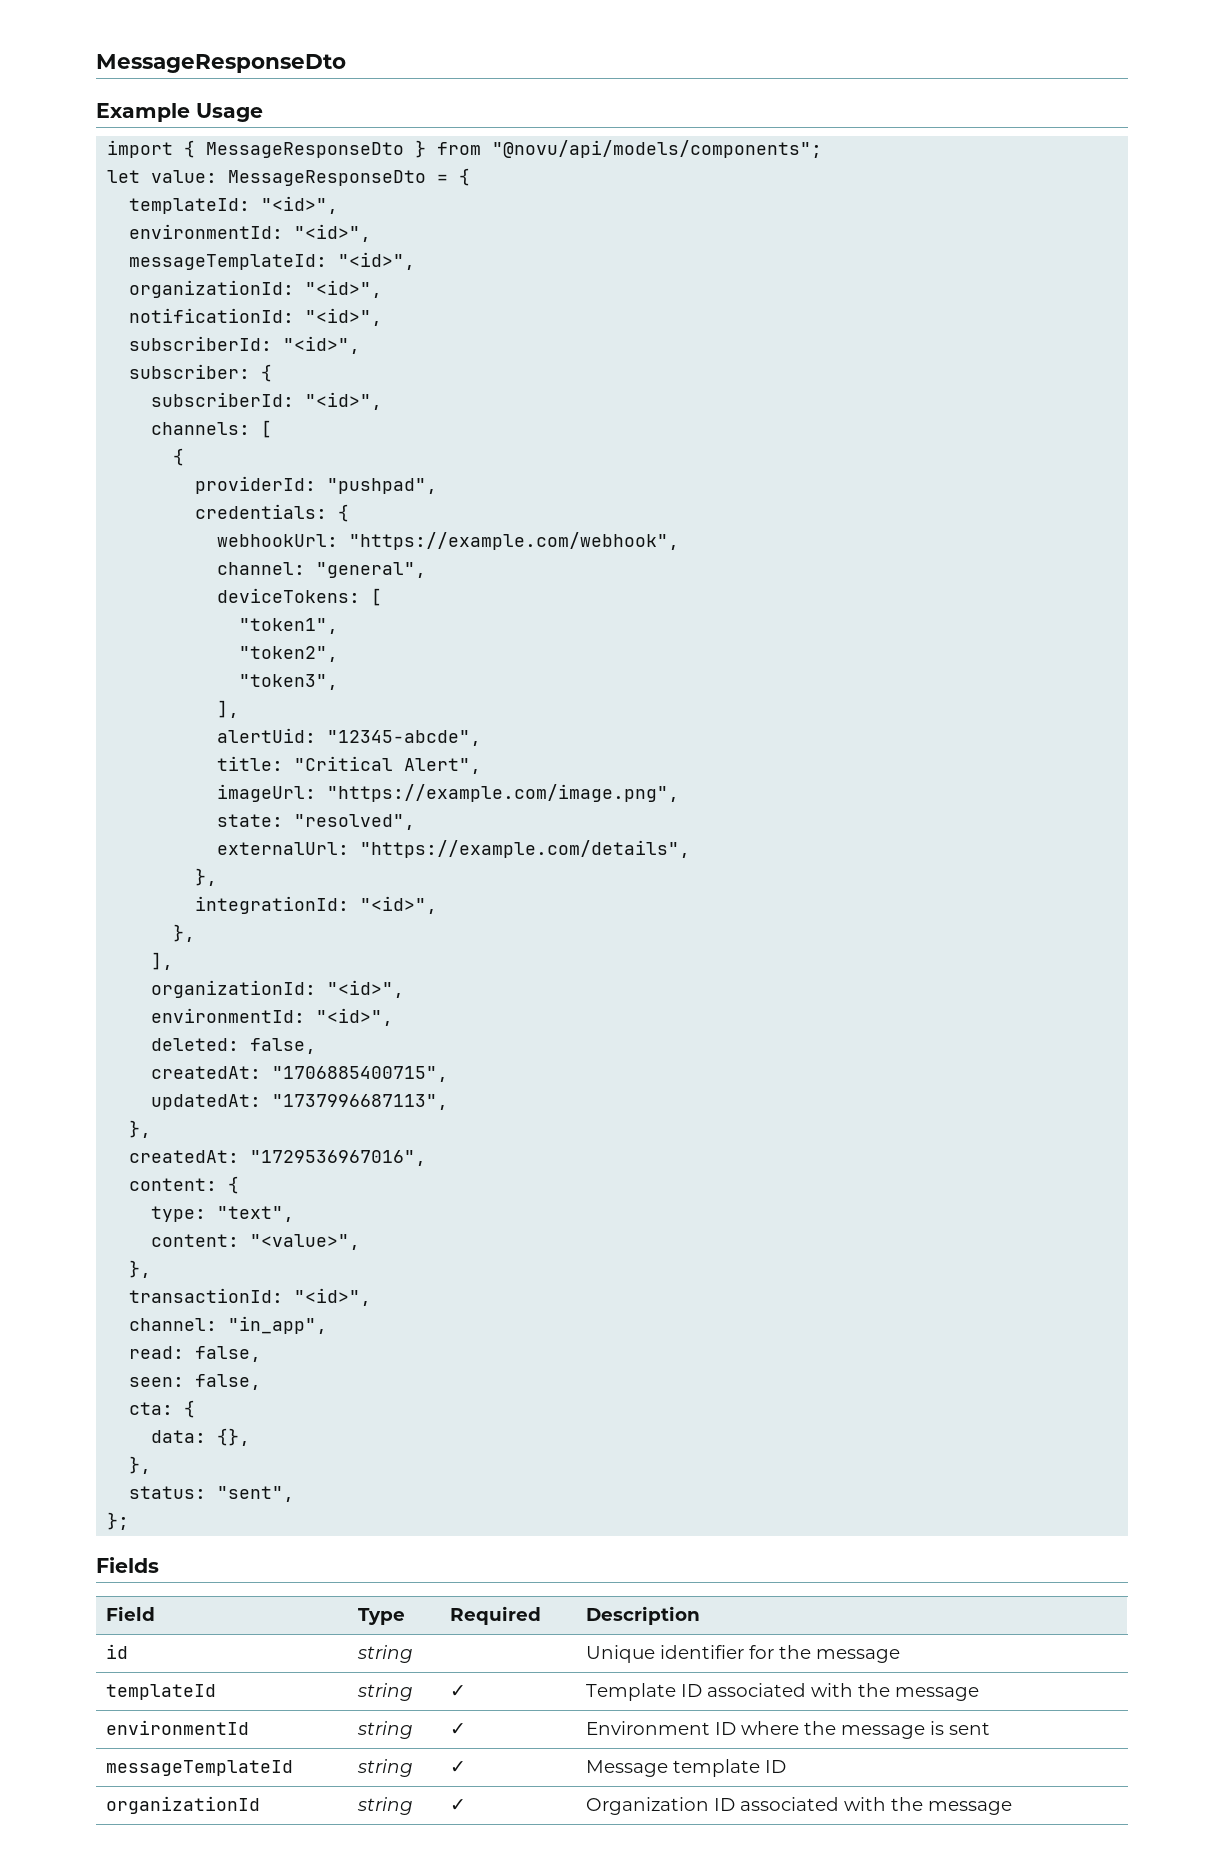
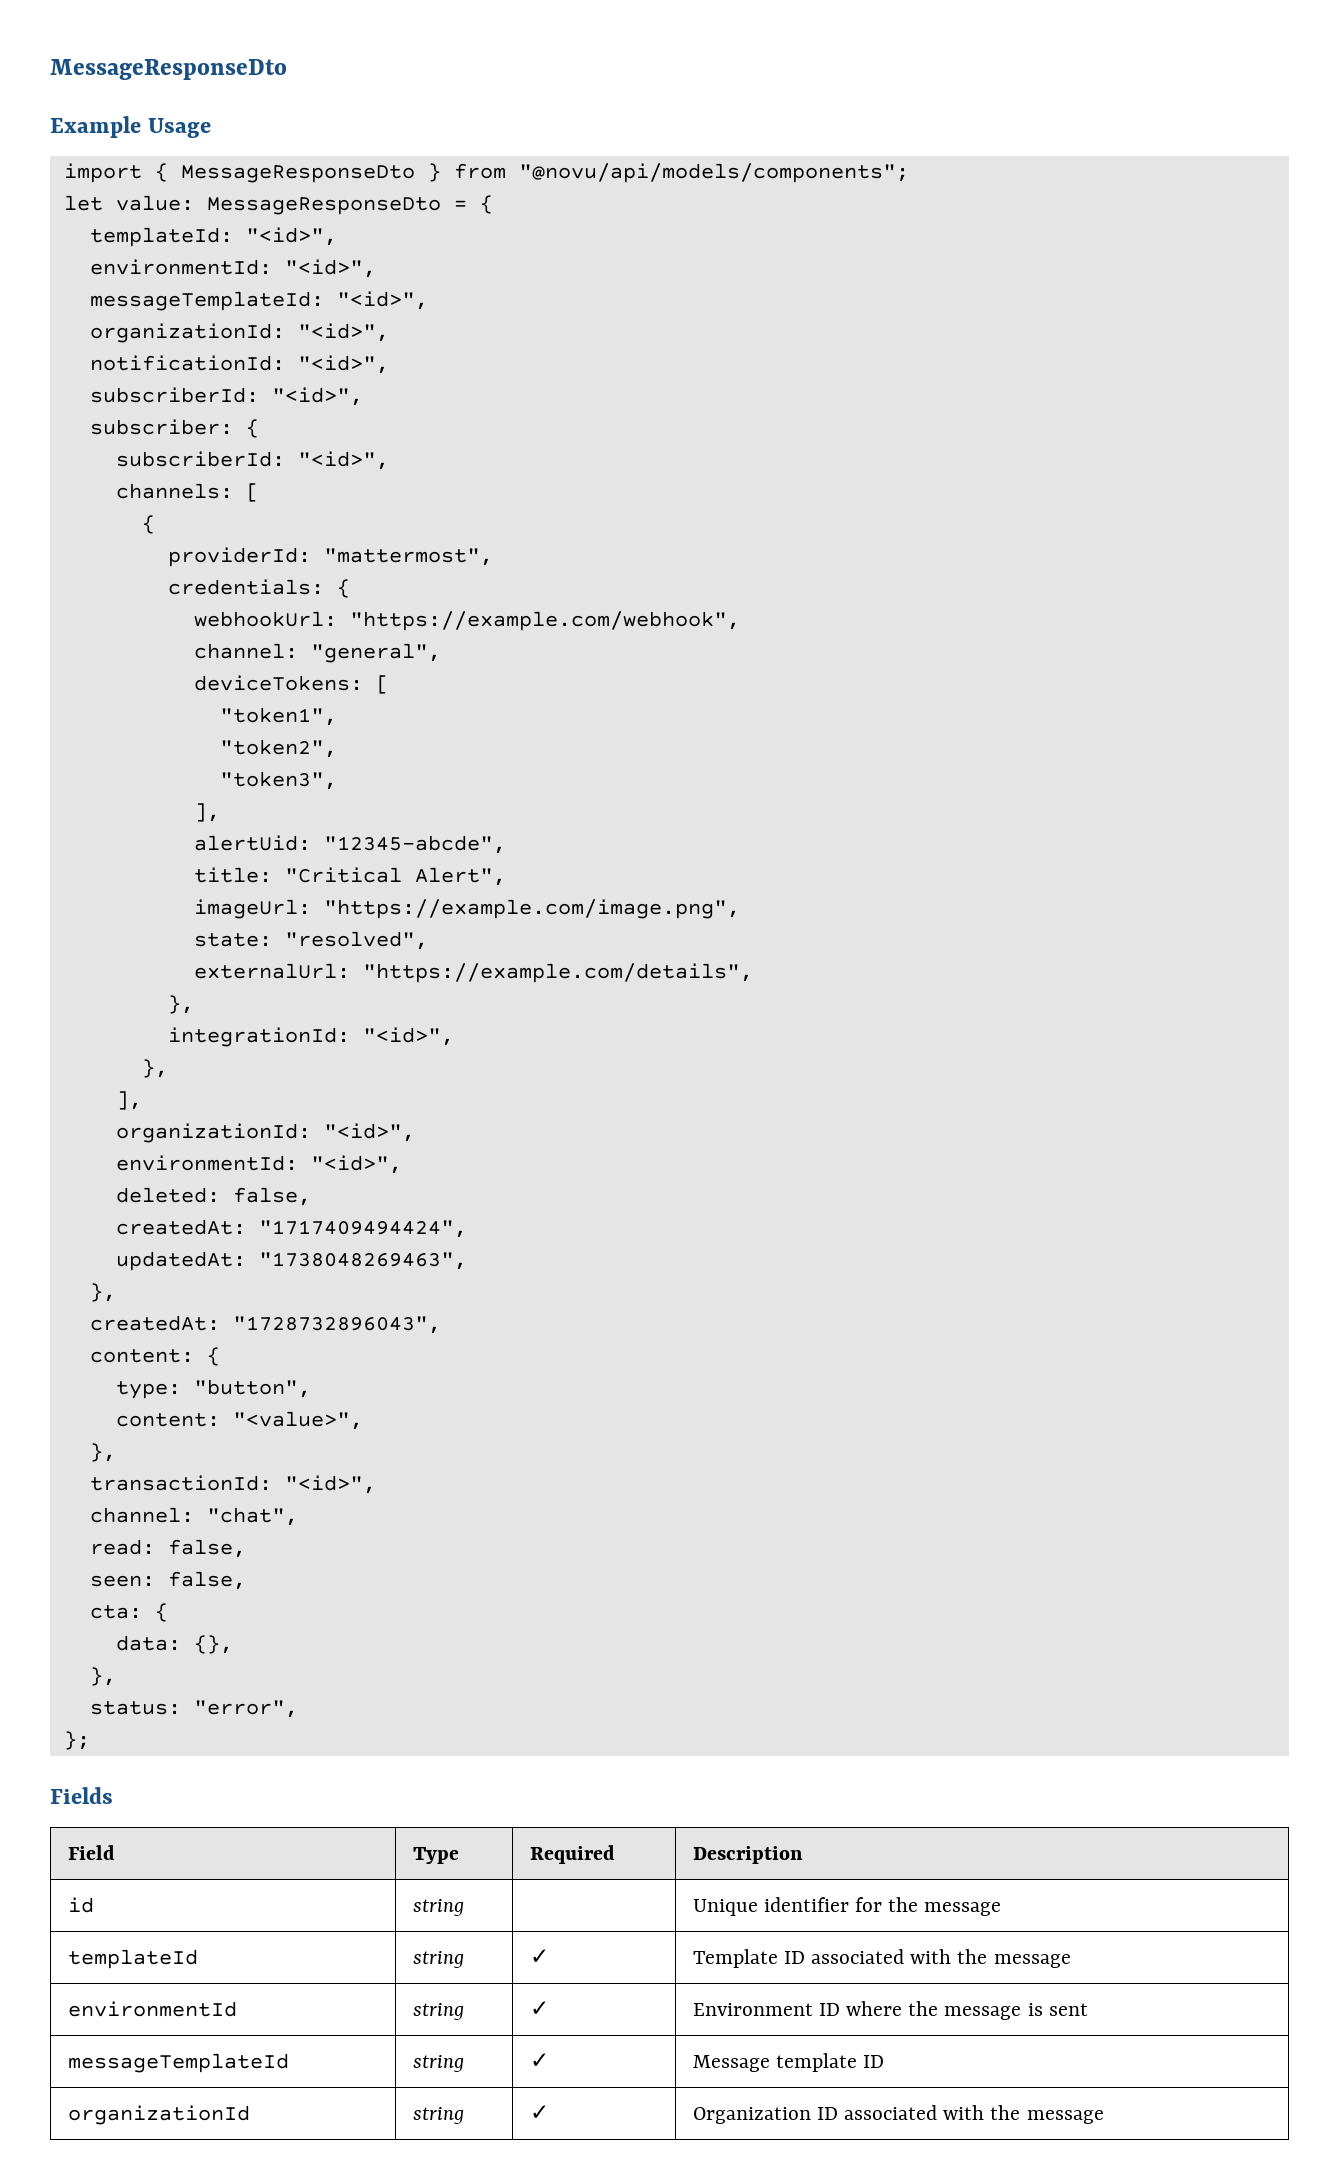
[327,478,438,494] "pushpad", -> [323,548,493,566] "mattermost",
[272,1066,449,1082] "1706885400715", -> [258,1220,467,1238] "1717409494424",
[272,1094,449,1110] "1737996687113", -> [258,1252,467,1270] "1738048269463",
[250,1150,427,1166] "1729536967016", -> [232,1316,441,1334] "1728732896043",
[217,1206,295,1222] "text", -> [193,1379,311,1398] "button",
[228,1316,328,1334] "in_app", -> [206,1507,298,1526] "chat",
[217,1486,295,1502] "sent", -> [193,1700,298,1718] "error",

